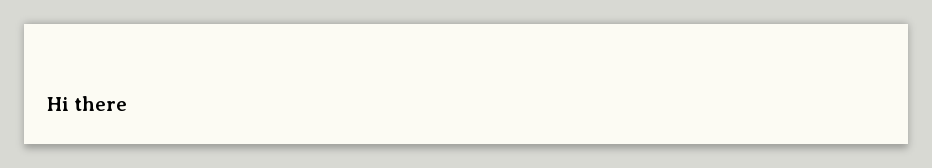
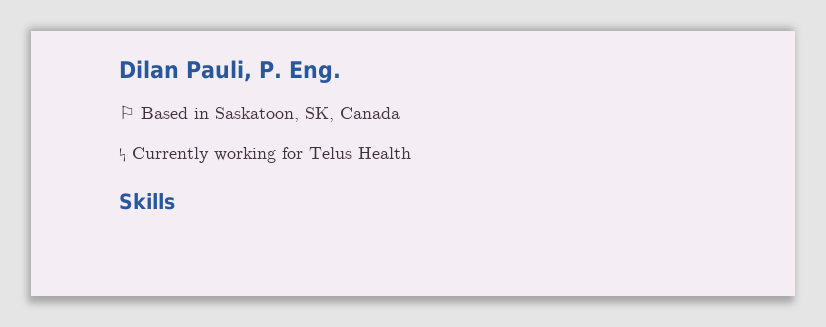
[47,96,128,111] Hi there -> [119,60,341,83] [119,105,400,122] [119,147,411,163] [119,193,175,210] Dilan Pauli, P. Eng. // ⚐ Based in Saskatoon, SK, Canada // ϟ Currently working for Telus Health // Skills

